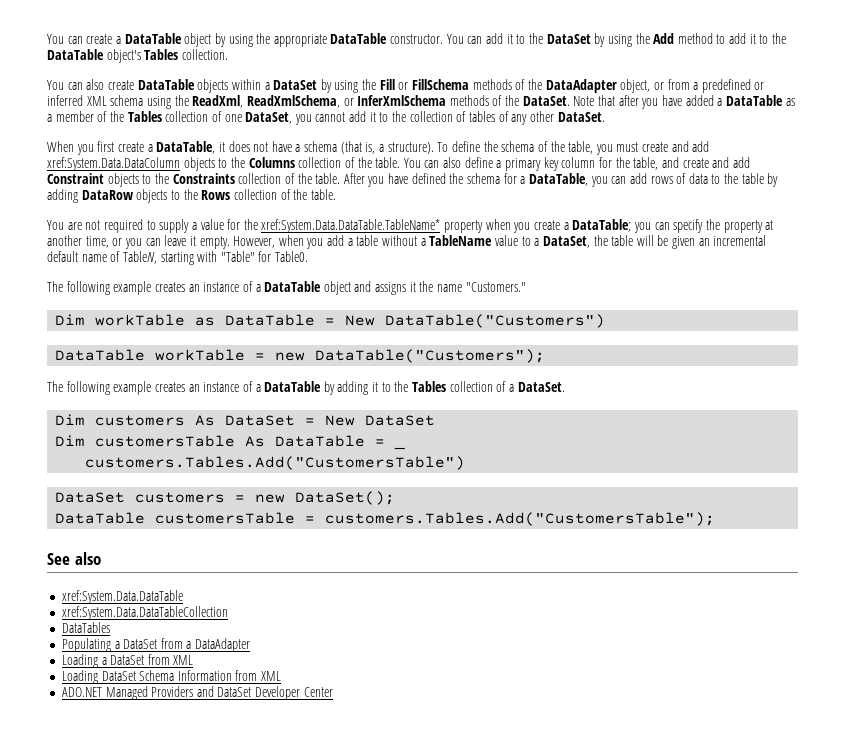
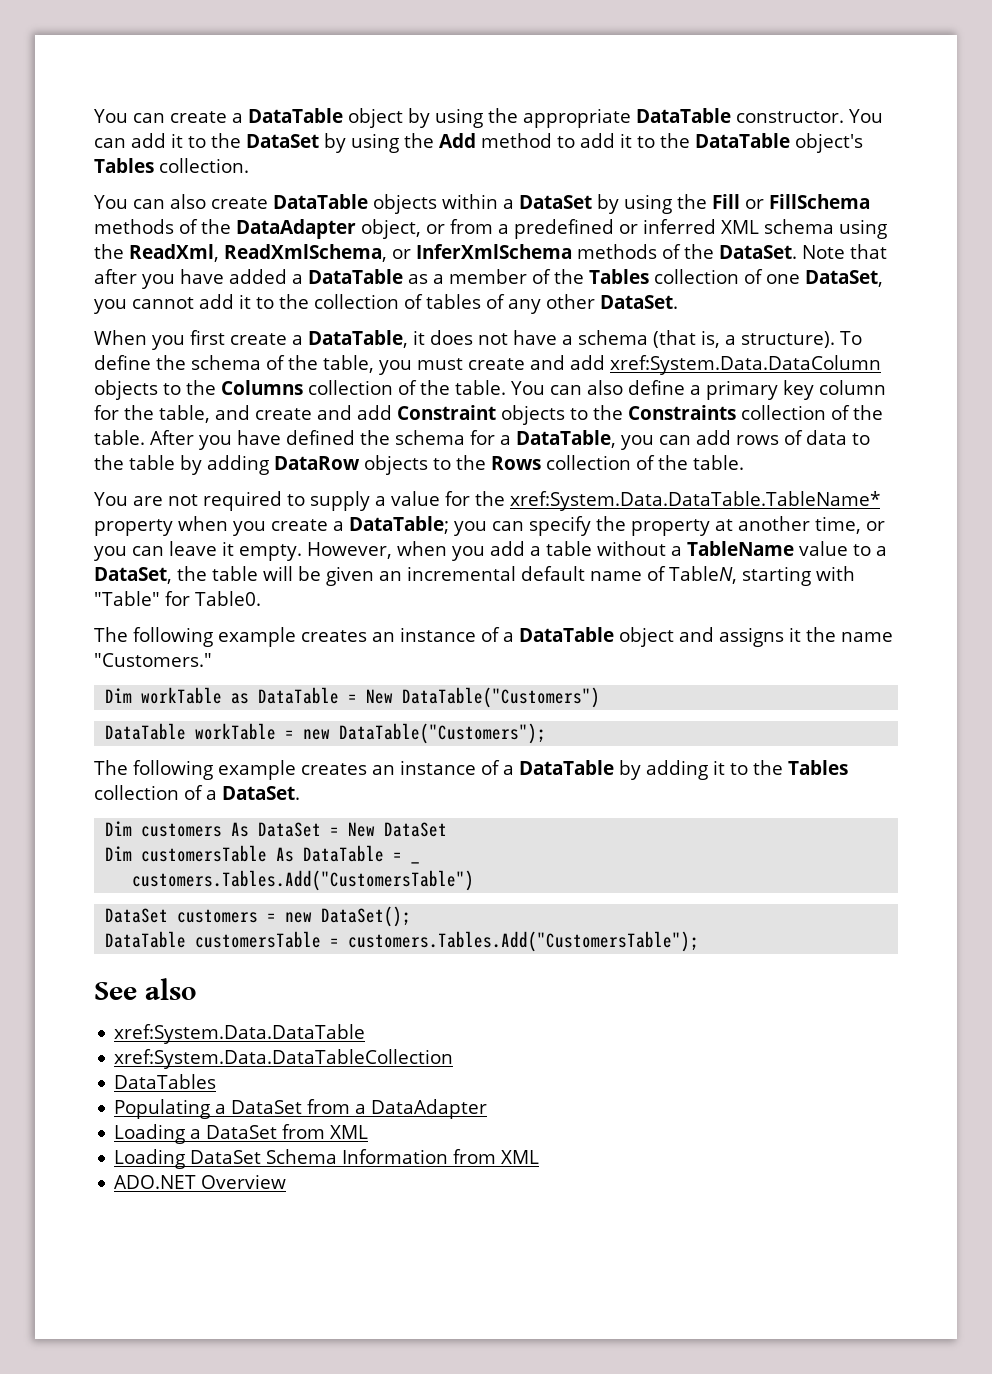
[105,686,333,700] Managed Providers and DataSet Developer Center -> [201,1174,287,1189] Overview

